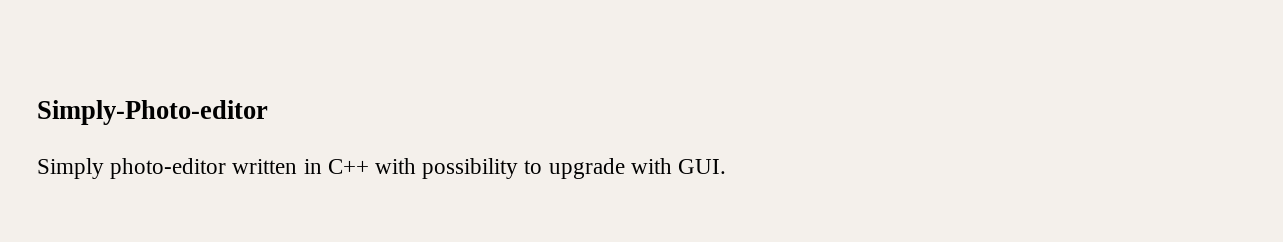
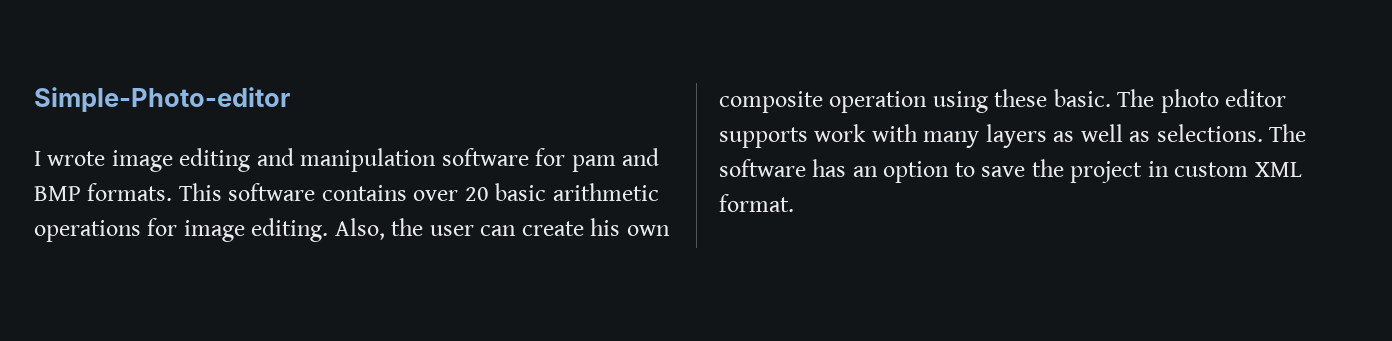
[37,100,268,125] [37,158,727,179] Simply-Photo-editor // Simply photo-editor written in C++ with possibility to upgrade with GUI. -> [34,87,290,112] [34,148,660,172] [34,183,659,201] [34,218,670,242] [719,89,1287,113] [719,124,1307,148] [719,159,1302,183] [719,194,794,212] Simple-Photo-editor // I wrote image editing and manipulation software for pam and BMP formats. This software contains over 20 basic arithmetic operations for image editing. Also, the user can create his own composite operation using these basic. The photo editor supports work with many layers as well as selections. The software has an option to save the project in custom XML format.

